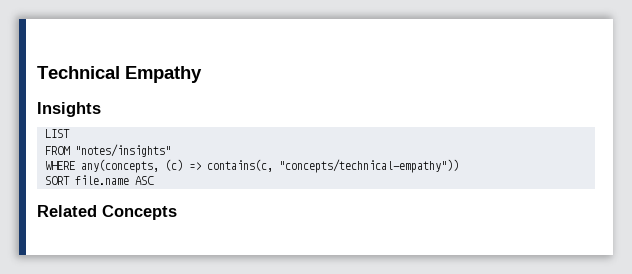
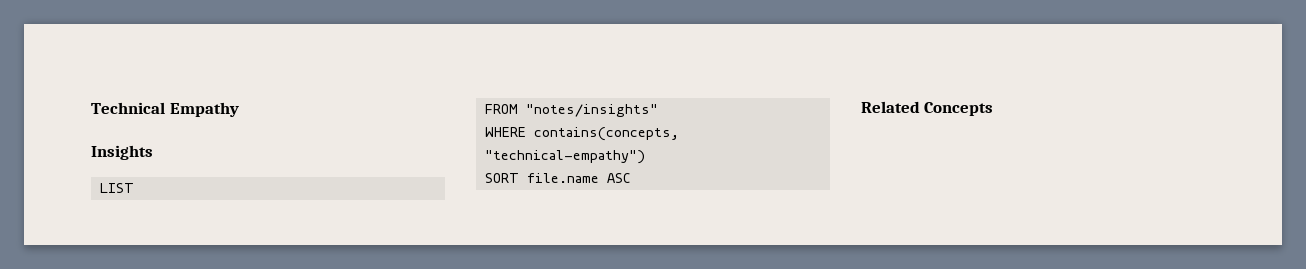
[80,159,459,173] any(concepts, (c) => contains(c, "concepts/technical-empathy")) -> [534,127,680,141] [485,150,646,164] contains(concepts, "technical-empathy")

